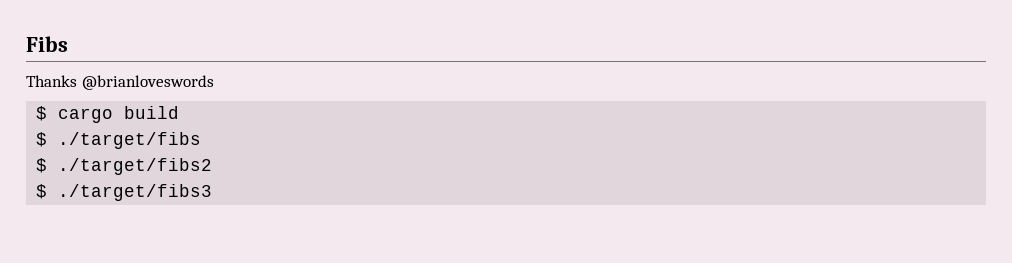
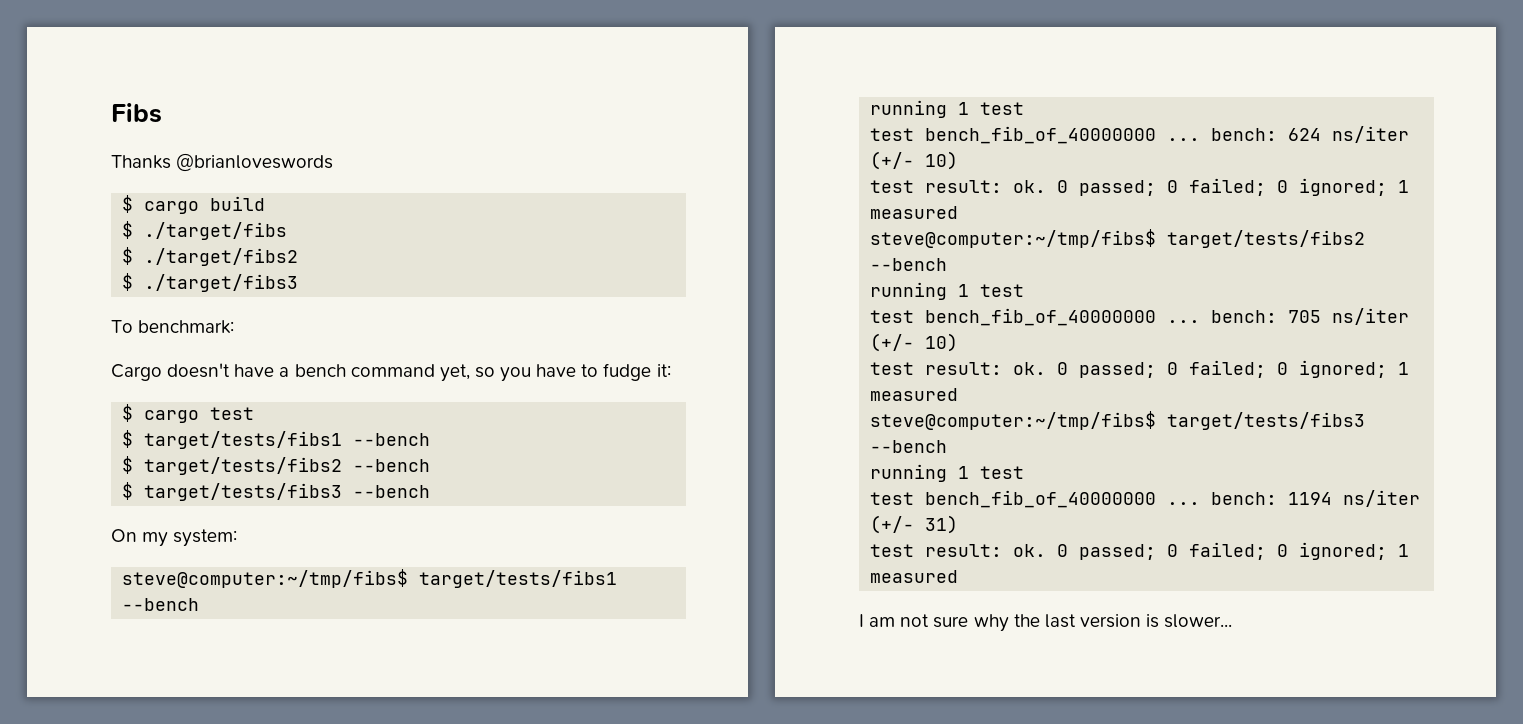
(213, 192) none -> [111,320,235,334] [111,363,671,382] [122,404,255,423] [122,430,431,449] [122,456,431,475] [122,482,431,501] [111,529,238,547] [122,569,618,588] [122,598,200,611] [870,100,1025,118] [870,126,1410,144] [870,151,959,170] [870,178,1410,196] [870,206,959,219] [870,229,1366,248] [870,258,948,271] [870,282,1025,300] [870,308,1410,326] [870,333,959,352] [870,360,1410,378] [870,388,959,401] [870,411,1366,430] [870,440,948,453] [870,464,1025,482] [870,490,1421,508] [870,515,959,534] [870,542,1410,560] [870,570,959,583] [859,614,1233,632] // To benchmark: // Cargo doesn't have a bench command yet, so you have to fudge it: // $ cargo test // $ target/tests/fibs1 --bench // $ target/tests/fibs2 --bench // $ target/tests/fibs3 --bench // On my system: // steve@computer:~/tmp/fibs$ target/tests/fibs1 --bench // running 1 test // test bench_fib_of_40000000 ... bench: 624 ns/iter (+/- 10) // test result: ok. 0 passed; 0 failed; 0 ignored; 1 measured // steve@computer:~/tmp/fibs$ target/tests/fibs2 --bench // running 1 test // test bench_fib_of_40000000 ... bench: 705 ns/iter (+/- 10) // test result: ok. 0 passed; 0 failed; 0 ignored; 1 measured // steve@computer:~/tmp/fibs$ target/tests/fibs3 --bench // running 1 test // test bench_fib_of_40000000 ... bench: 1194 ns/iter (+/- 31) // test result: ok. 0 passed; 0 failed; 0 ignored; 1 measured // I am not sure why the last version is slower...

